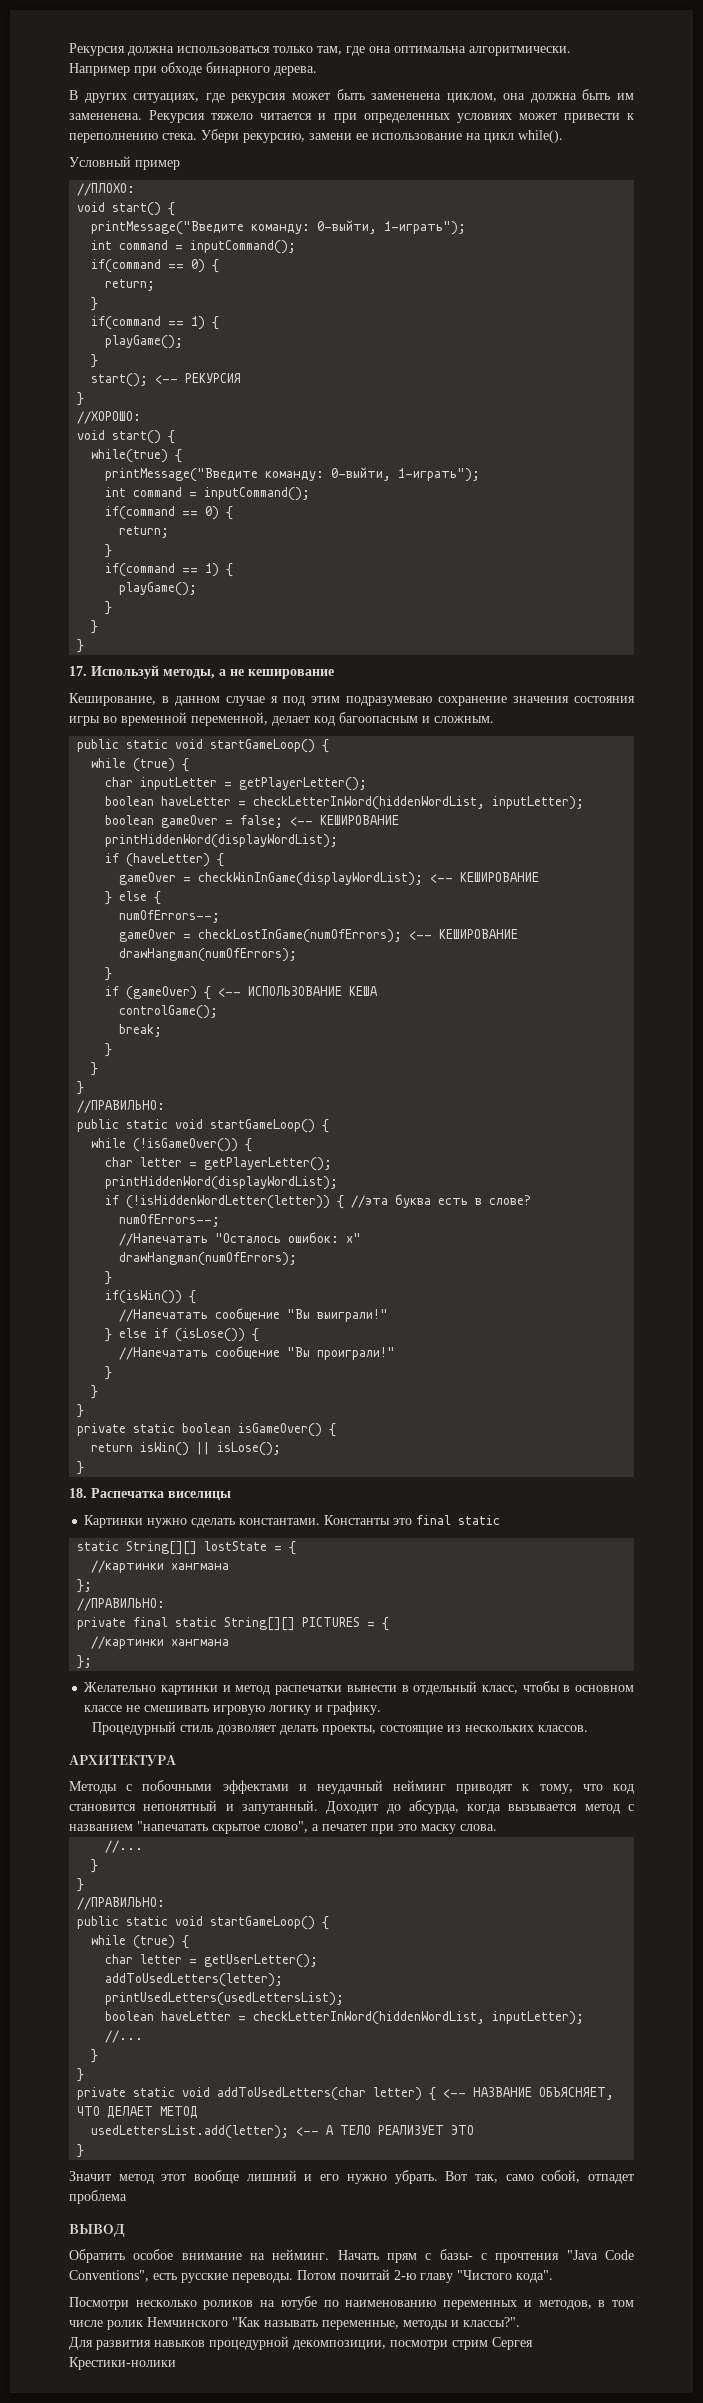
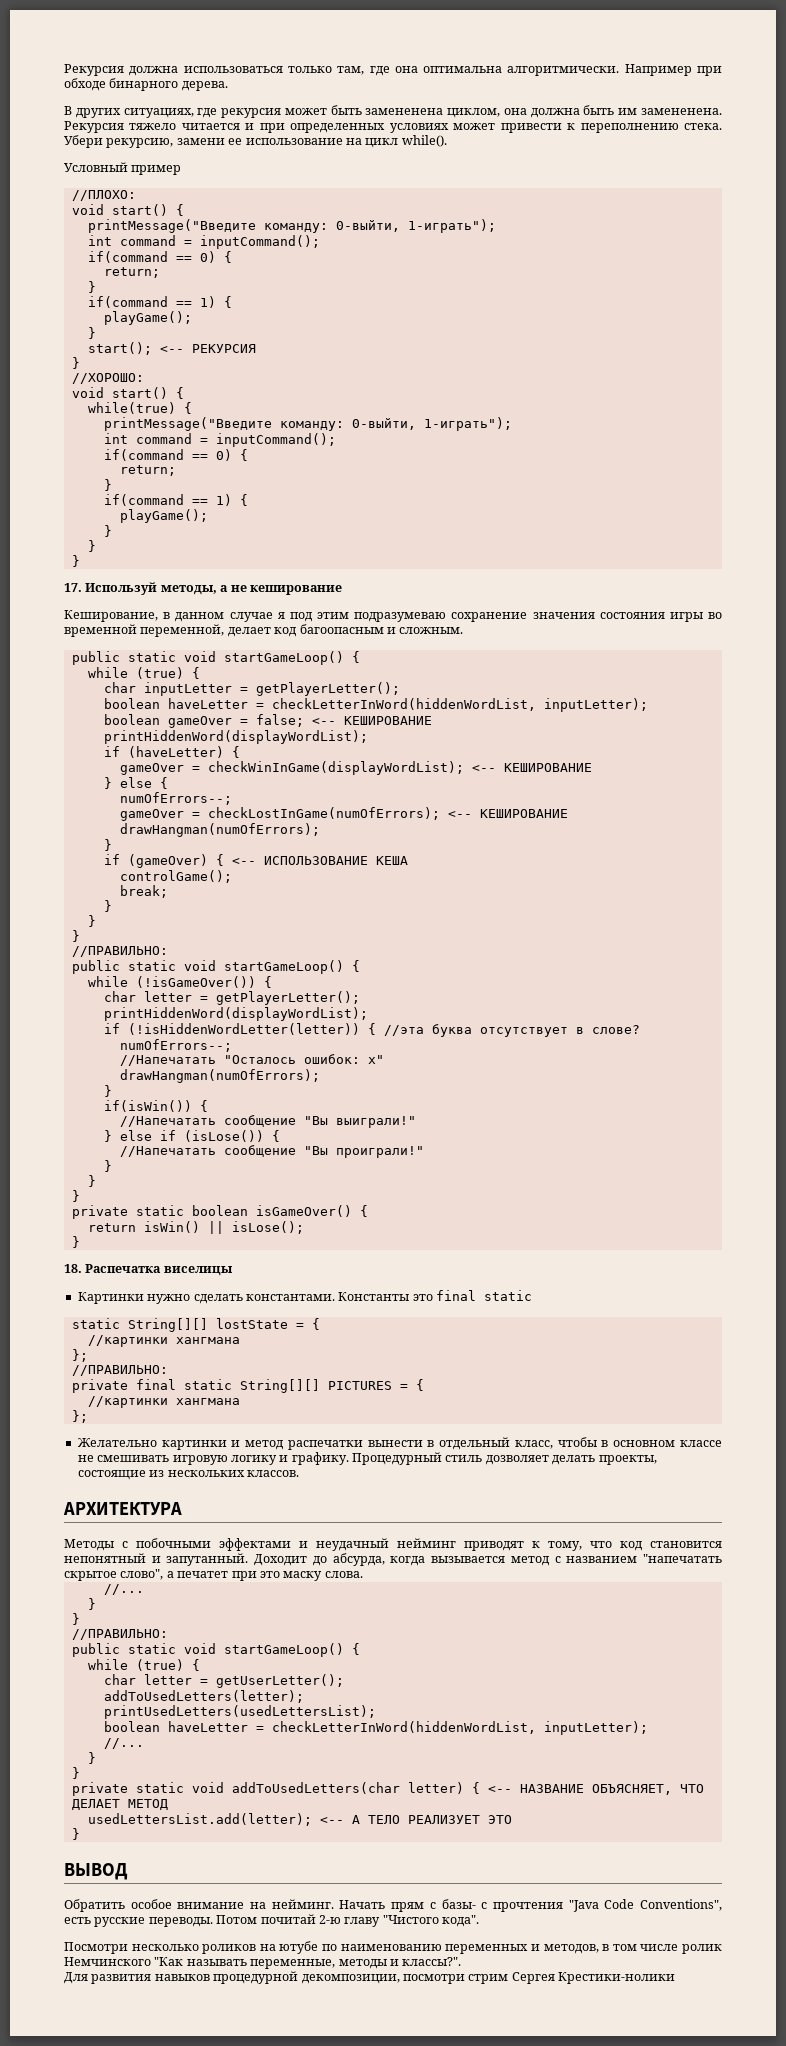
[438,1198,469,1205] есть -> [479,1027,568,1037] отсутствует
(382, 1708) // -> (349, 1458) none
[69,2170,634,2184] [69,2190,127,2204] // Значит метод этот вообще лишний и его нужно убрать. Вот так, само собой, отпадет проблема -> (80, 1834) none

